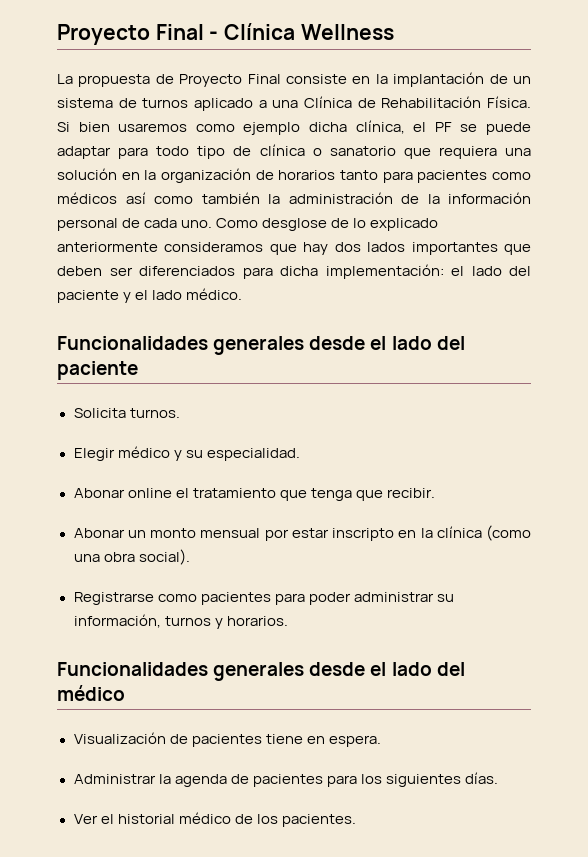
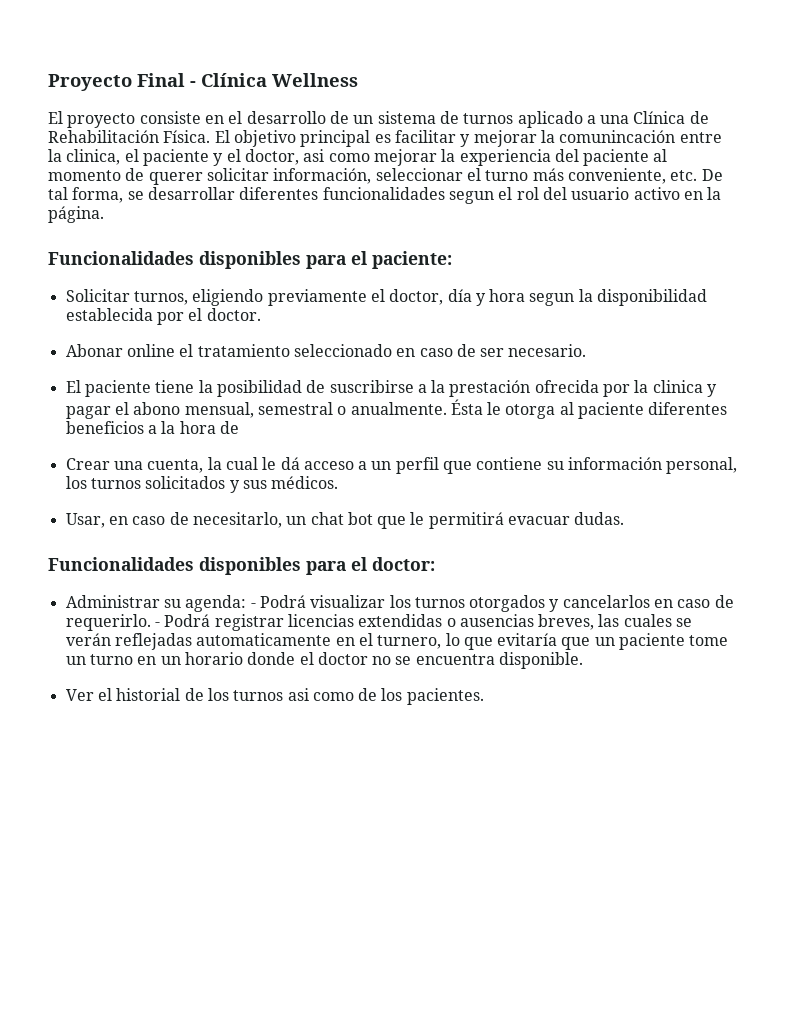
[57,72,485,87] La propuesta de Proyecto Final consiste en la implantación -> [48,111,326,128] El proyecto consiste en el desarrollo
[57,120,532,135] [57,144,531,159] [57,168,531,183] [57,192,531,204] [57,218,439,231] [57,242,531,255] [57,264,531,279] [57,288,243,303] [57,336,465,355] [57,361,138,380] [73,408,180,418] [73,446,300,461] [73,488,435,501] [73,525,531,541] [73,549,190,565] [73,592,454,605] [73,614,288,629] [57,662,465,681] [57,685,125,701] [73,732,381,747] [73,772,498,787] [73,812,231,824] Si bien usaremos como ejemplo dicha clínica, el PF se puede adaptar para todo tipo de clínica o sanatorio que requiera una solución en la organización de horarios tanto para pacientes como médicos así como también la administración de la información personal de cada uno. Como desglose de lo explicado anteriormente consideramos que hay dos lados importantes que deben ser diferenciados para dicha implementación: el lado del paciente y el lado médico. // Funcionalidades generales desde el lado del paciente // Solicita turnos. // Elegir médico y su especialidad. // Abonar online el tratamiento que tenga que recibir. // Abonar un monto mensual por estar inscripto en la clínica (como una obra social). // Registrarse como pacientes para poder administrar su información, turnos y horarios. // Funcionalidades generales desde el lado del médico // Visualización de pacientes tiene en espera. // Administrar la agenda de pacientes para los siguientes días. // Ver el historial médico -> [214,130,722,147] [48,149,668,166] [48,168,723,185] [48,187,722,204] [48,206,104,223] [48,251,452,269] [65,289,708,306] [65,308,261,325] [65,344,587,357] [65,380,718,397] [65,399,728,419] [65,421,239,434] [65,457,738,474] [65,476,339,493] [65,512,625,529] [48,557,435,575] [65,595,734,612] [65,614,693,631] [65,633,729,650] [65,652,584,669] [65,688,354,701] El objetivo principal es facilitar y mejorar la comunincación entre la clinica, el paciente y el doctor, asi como mejorar la experiencia del paciente al momento de querer solicitar información, seleccionar el turno más conveniente, etc. De tal forma, se desarrollar diferentes funcionalidades segun el rol del usuario activo en la página. // Funcionalidades disponibles para el paciente: // Solicitar turnos, eligiendo previamente el doctor, día y hora segun la disponibilidad establecida por el doctor. // Abonar online el tratamiento seleccionado en caso de ser necesario. // El paciente tiene la posibilidad de suscribirse a la prestación ofrecida por la clinica y pagar el abono mensual, semestral o anualmente. Ésta le otorga al paciente diferentes beneficios a la hora de // Crear una cuenta, la cual le dá acceso a un perfil que contiene su información personal, los turnos solicitados y sus médicos. // Usar, en caso de necesitarlo, un chat bot que le permitirá evacuar dudas. // Funcionalidades disponibles para el doctor: // Administrar su agenda: - Podrá visualizar los turnos otorgados y cancelarlos en caso de requerirlo. - Podrá registrar licencias extendidas o ausencias breves, las cuales se verán reflejadas automaticamente en el turnero, lo que evitaría que un paciente tome un turno en un horario donde el doctor no se encuentra disponible. // Ver el historial de los turnos asi como

